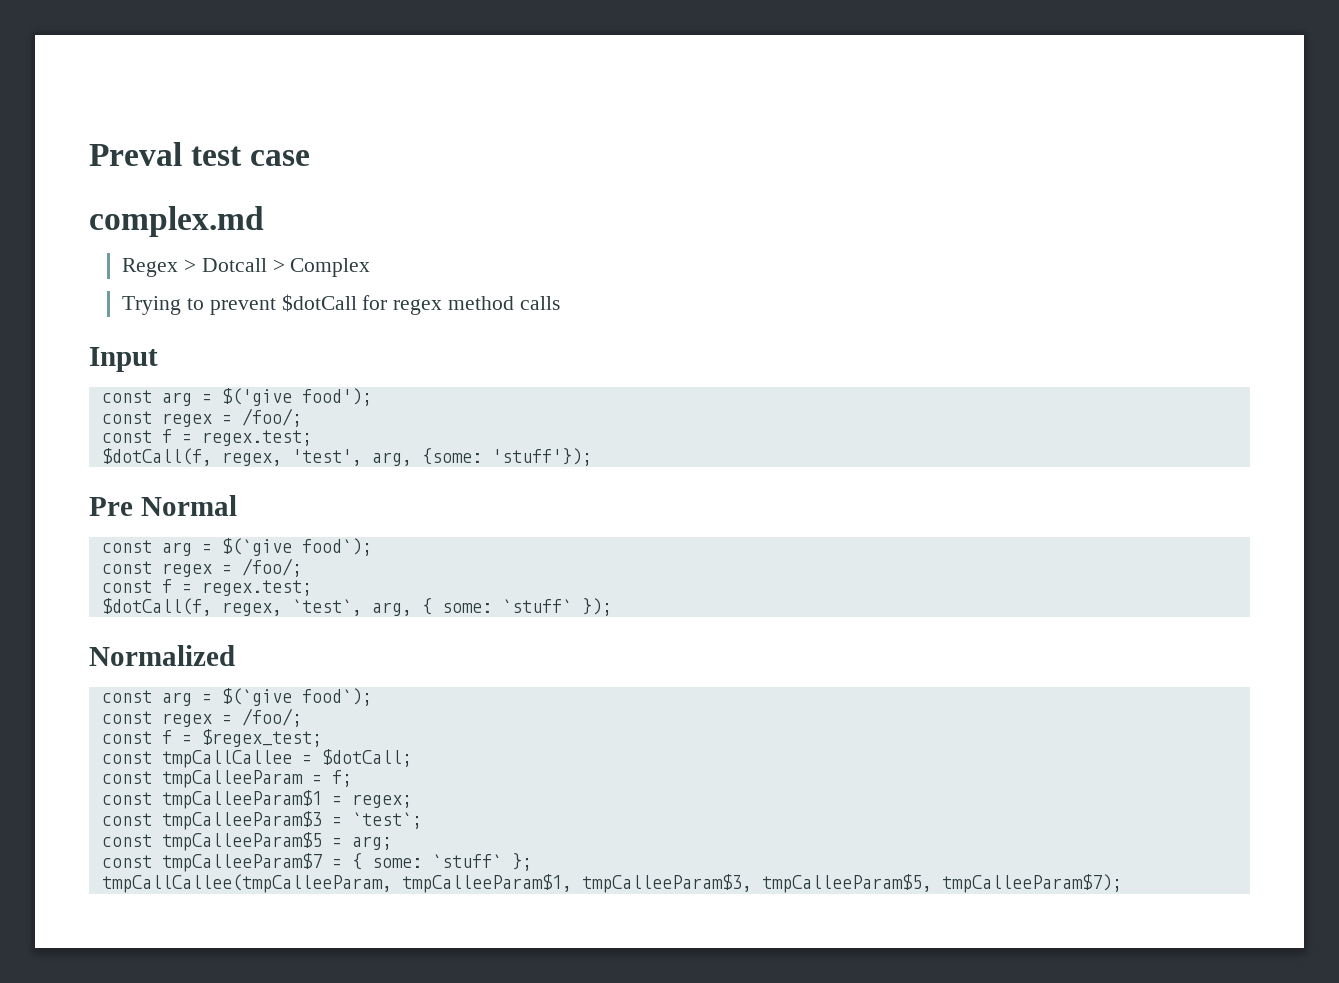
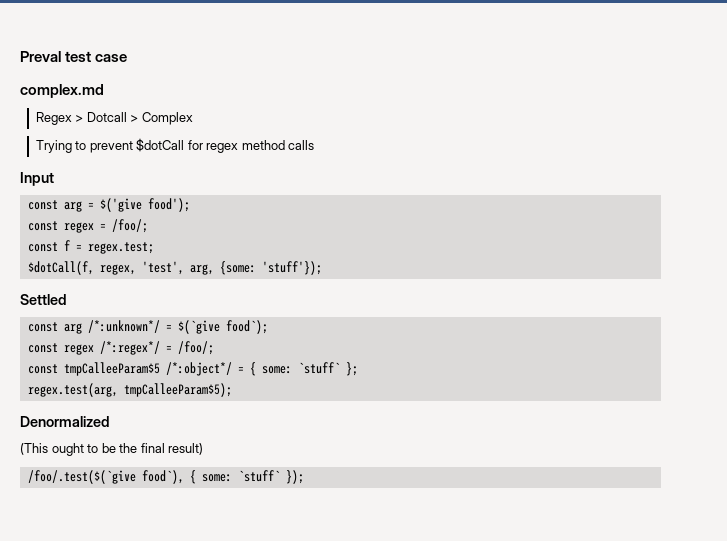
[89,495,237,516] [101,538,372,556] [101,558,302,577] [101,579,312,596] [101,598,612,616] [89,645,235,666] [101,688,372,706] [101,708,302,727] [101,729,322,747] [101,749,412,768] [101,770,352,788] [101,790,412,809] [101,811,422,830] [101,832,392,851] [101,853,322,872] Pre Normal // const arg = $(`give food`); // const regex = /foo/; // const f = regex.test; // $dotCall(f, regex, `test`, arg, { some: `stuff` }); // Normalized // const arg = $(`give food`); // const regex = /foo/; // const f = $regex_test; // const tmpCallCallee = $dotCall; // const tmpCalleeParam = f; // const tmpCalleeParam$1 = regex; // const tmpCalleeParam$3 = `test`; // const tmpCalleeParam$5 = arg; // const tmpCalleeParam$7 -> [20,294,67,305] [27,320,268,334] [27,341,214,355] [27,362,232,376] Settled // const arg /*:unknown*/ = $(`give food`); // const regex /*:regex*/ = /foo/; // const tmpCalleeParam$5 /*:object*/
[101,874,1122,893] tmpCallCallee(tmpCalleeParam, tmpCalleeParam$1, tmpCalleeParam$3, tmpCalleeParam$5, tmpCalleeParam$7); -> [27,383,232,397] [20,416,110,427] [20,443,204,456] [27,470,304,484] regex.test(arg, tmpCalleeParam$5); // Denormalized // (This ought to be the final result) // /foo/.test($(`give food`), { some: `stuff` });

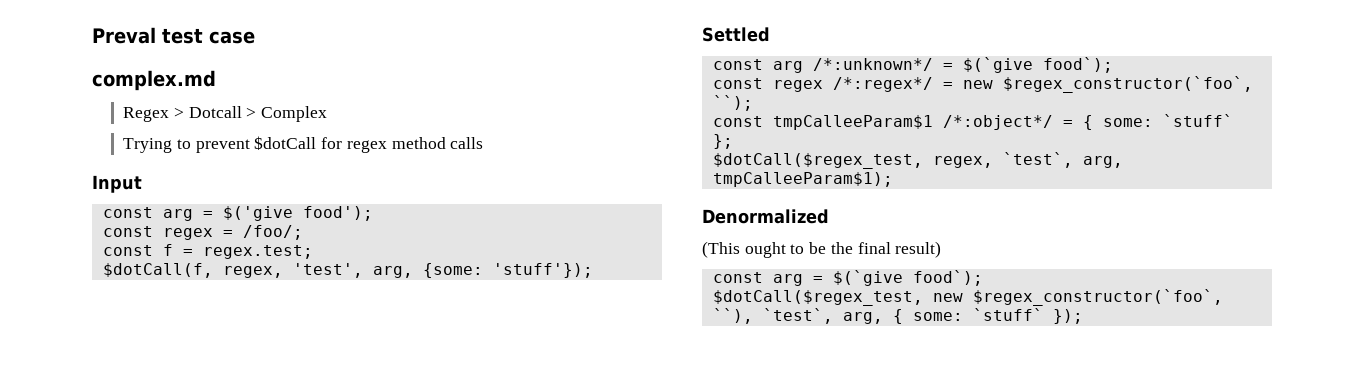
[177,341,214,355] [27,362,160,376] /foo/; // const tmpCalleeParam$5 -> [962,76,1253,93] [712,95,753,111] [712,115,933,130] new $regex_constructor(`foo`, ``); // const tmpCalleeParam$1
[27,383,232,397] regex.test(arg, tmpCalleeParam$5); -> [712,152,1123,169] [712,172,893,187] $dotCall($regex_test, regex, `test`, arg, tmpCalleeParam$1);
[27,470,184,484] /foo/.test($(`give food`), -> [712,270,983,286] [712,289,1223,306] [712,308,883,324] const arg = $(`give food`); // $dotCall($regex_test, new $regex_constructor(`foo`, ``), `test`, arg,

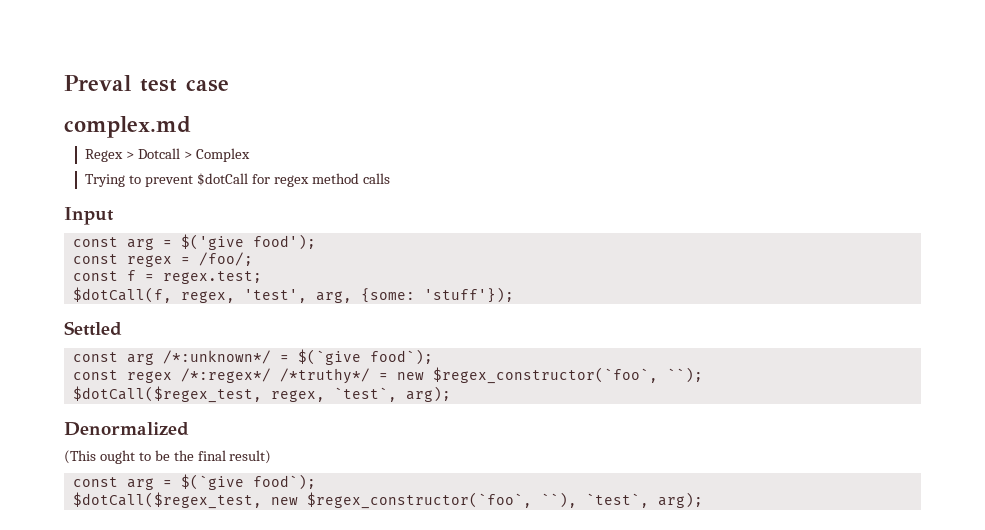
(933, 84) none -> [279,368,370,384] /*truthy*/
[712,114,1233,130] [712,134,733,149] // const tmpCalleeParam$1 /*:object*/ = { some: `stuff` }; -> (703, 375) none
[1082,156,1123,168] [712,172,893,187] arg, tmpCalleeParam$1); -> [405,386,451,402] arg);
[842,308,1083,324] arg, { some: `stuff` }); -> [657,492,703,508] arg);

